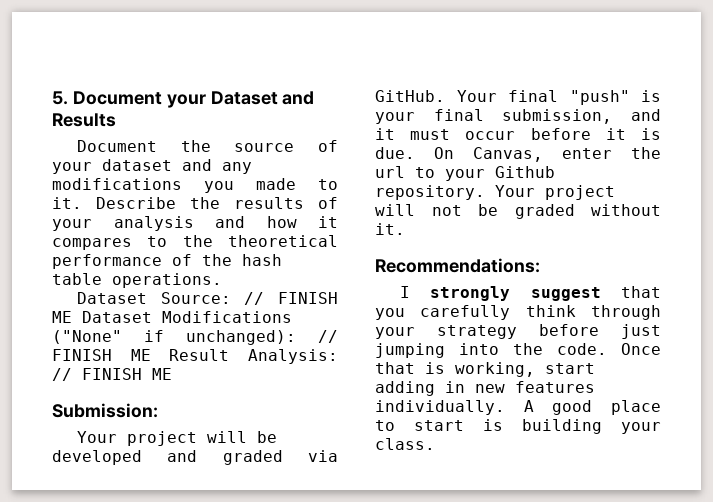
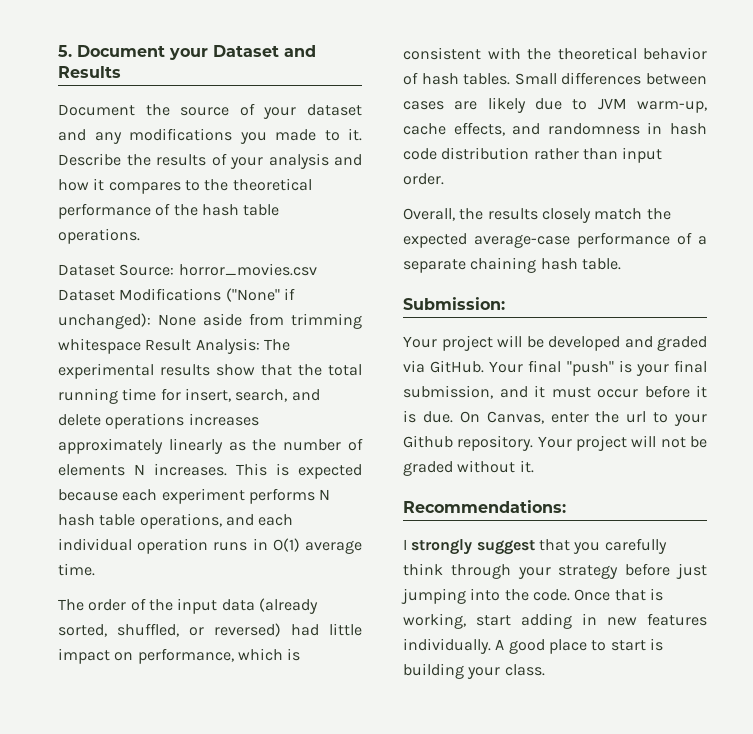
[244,292,338,305] [52,311,72,323] // FINISH ME -> [178,263,317,276] horror_movies.csv
[318,330,338,343] [52,349,338,364] [52,368,172,381] // FINISH ME Result Analysis: // FINISH ME -> [158,313,362,329] [58,338,290,354] [58,363,362,379] [58,388,320,404] [58,413,259,429] [58,438,363,454] [58,463,362,479] [58,488,331,504] [58,513,294,529] [58,538,362,554] [58,563,95,576] [58,598,318,614] [58,623,362,637] [58,648,301,664] [403,47,707,60] [403,72,707,85] [403,97,707,113] [403,122,707,136] [403,147,663,163] [403,173,444,185] [403,208,671,223] [403,232,707,248] [403,257,621,273] None aside from trimming whitespace Result Analysis: The experimental results show that the total running time for insert, search, and delete operations increases approximately linearly as the number of elements N increases. This is expected because each experiment performs N hash table operations, and each individual operation runs in O(1) average time. // The order of the input data (already sorted, shuffled, or reversed) had little impact on performance, which is consistent with the theoretical behavior of hash tables. Small differences between cases are likely due to JVM warm-up, cache effects, and randomness in hash code distribution rather than input order. // Overall, the results closely match the expected average-case performance of a separate chaining hash table.

